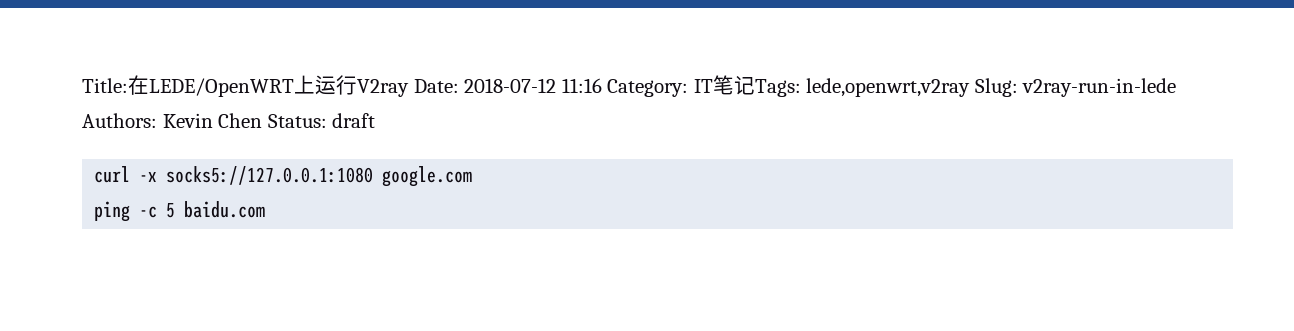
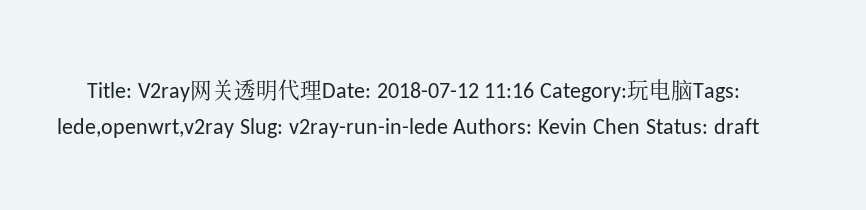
[128,75,409,97] 在LEDE/OpenWRT上运行V2ray -> [137,79,322,102] V2ray网关透明代理
[693,75,755,95] IT笔记 -> [627,79,694,101] 玩电脑
[94,166,473,187] [94,201,266,222] // curl -x socks5://127.0.0.1:1080 google.com // ping -c 5 baidu.com -> (759, 126) none

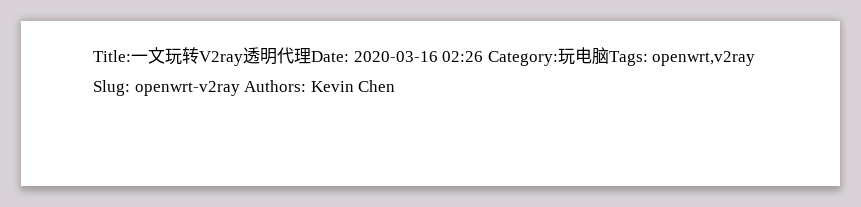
[137,79,234,102] V2ray网关 -> [131,47,243,66] 一文玩转V2ray
[376,82,535,98] 2018-07-12 11:16 -> [353,51,484,62] 2020-03-16 02:26
[57,118,448,138] lede,openwrt,v2ray Slug: v2ray-run-in-lede -> [652,51,756,66] [93,80,240,96] openwrt,v2ray Slug: openwrt-v2ray
[645,118,759,134] Status: draft -> (396, 86) none

